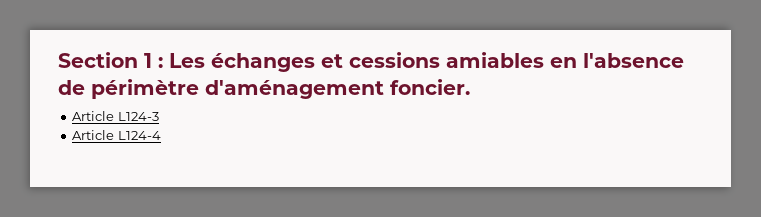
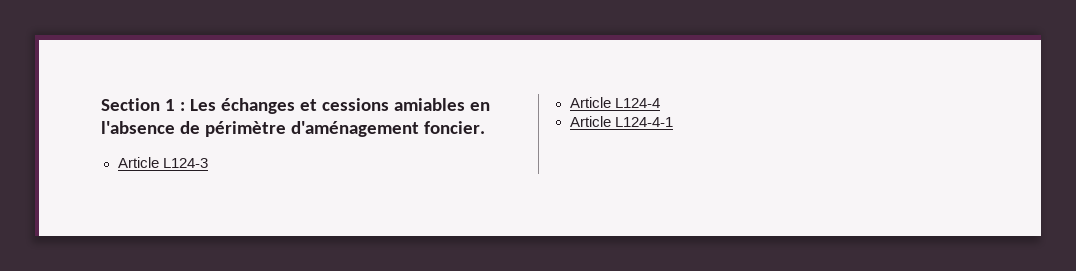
(161, 135) none -> [569,116,673,127] // Article L124-4-1

